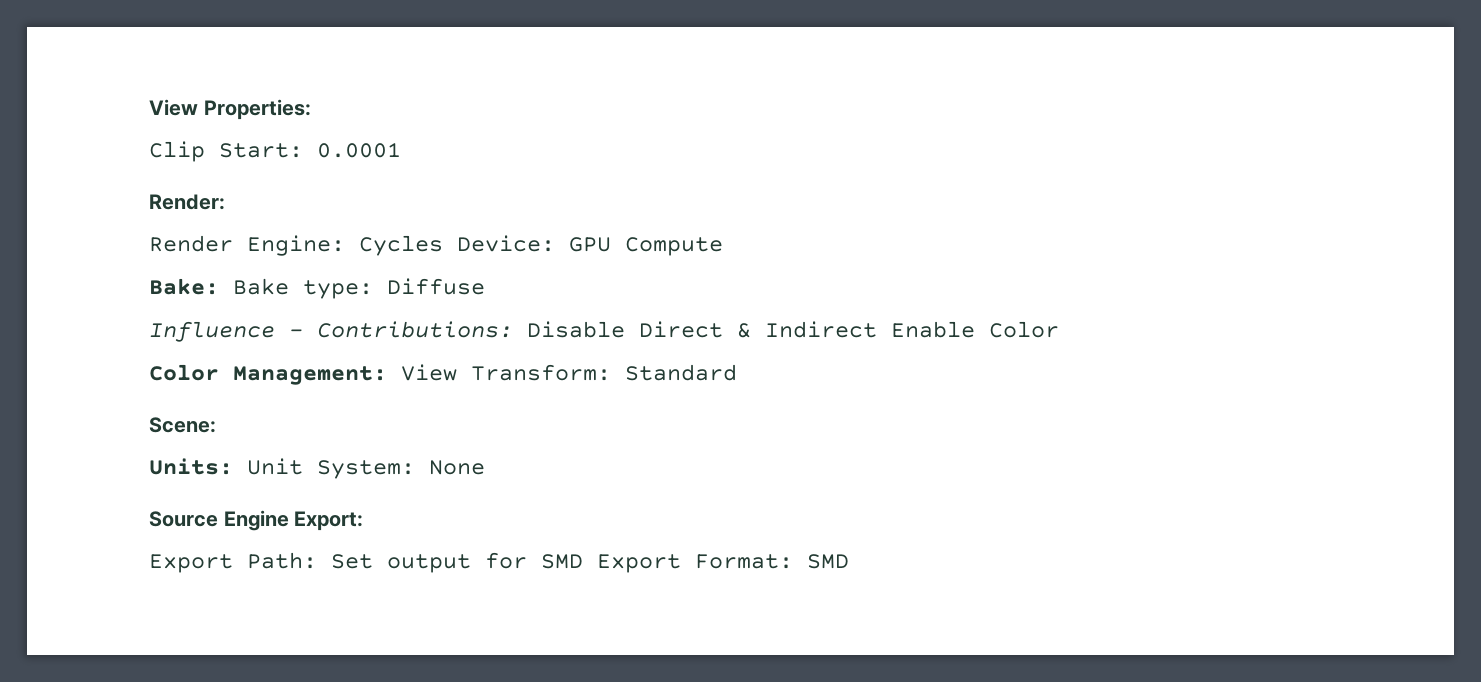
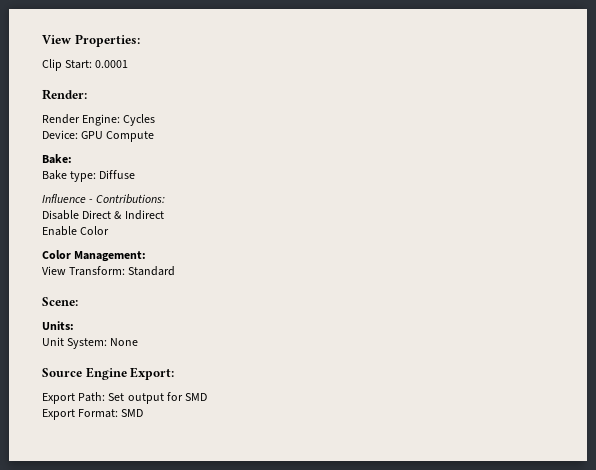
(443, 245) none -> (156, 120) //
(219, 286) none -> (72, 159) //
(513, 329) none -> (166, 199) //
(877, 329) none -> (164, 215) //
(387, 375) none -> (147, 256) //
(233, 466) none -> (74, 325) //
(583, 561) none -> (208, 397) //

